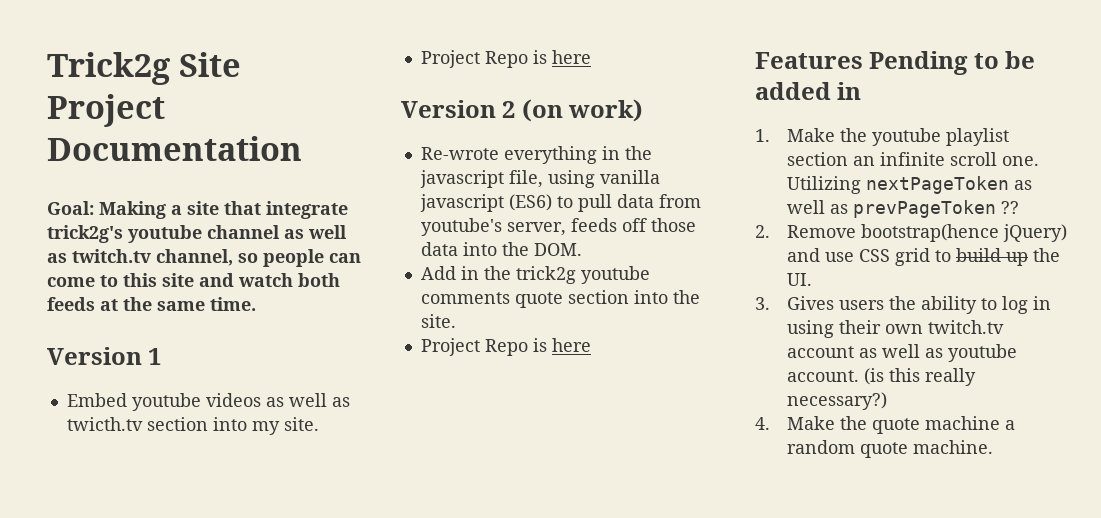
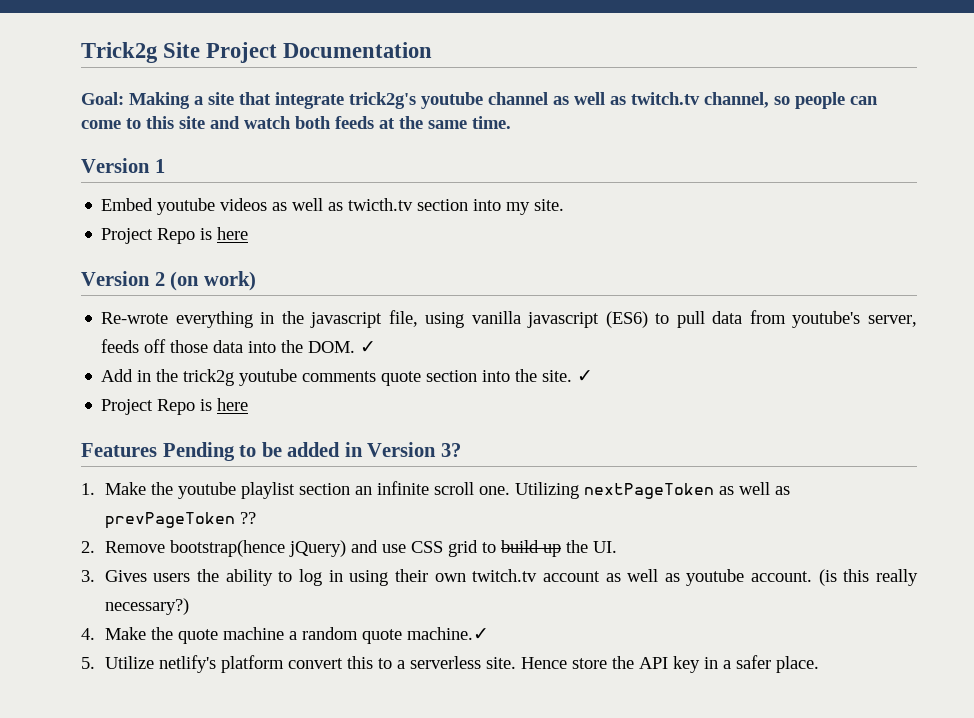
(582, 249) none -> [360,341,377,353] ✓
(456, 321) none -> [577,370,594,382] ✓
(862, 91) none -> [367,442,461,457] Version 3?
[913,440,994,454] machine. -> [406,627,489,640] [81,655,819,673] machine.✓ // 5. Utilize netlify's platform convert this to a serverless site. Hence store the API key in a safer place.

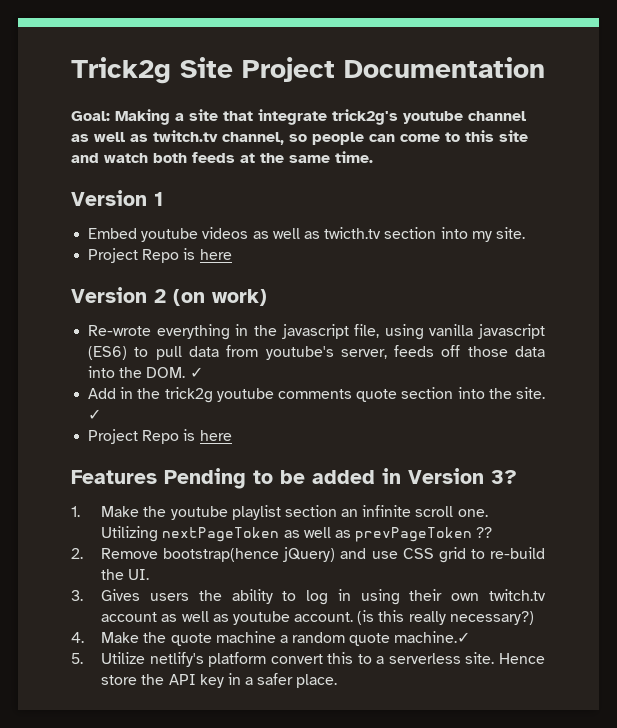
[500,540,561,557] build up -> [490,547,545,559] re-build

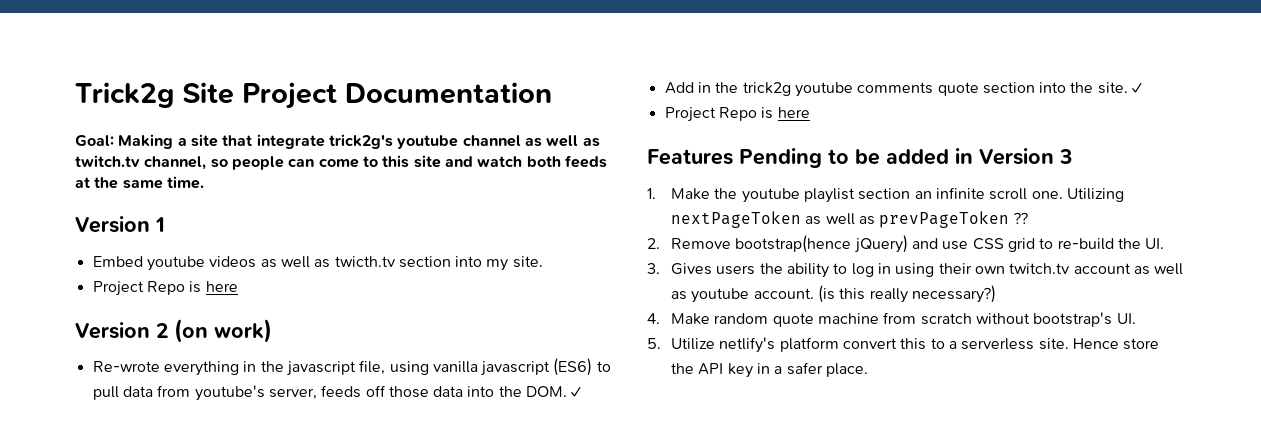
[491,470,517,484] 3? -> [1059,149,1073,164] 3
[143,632,167,643] the -> [714,313,769,324] random
[279,631,471,646] a random quote machine.✓ -> [883,312,1136,327] from scratch without bootstrap's UI.

